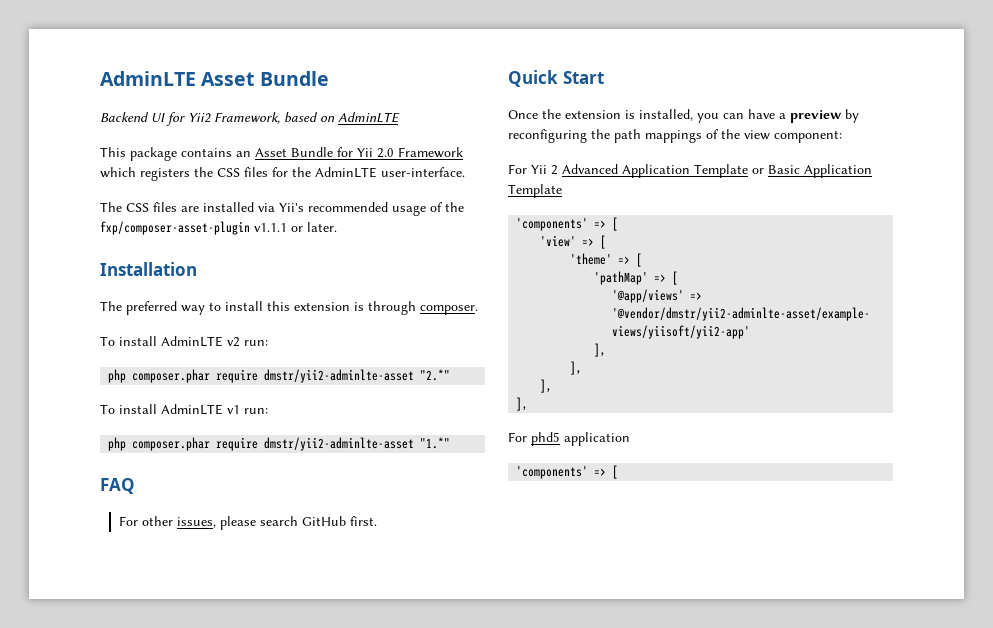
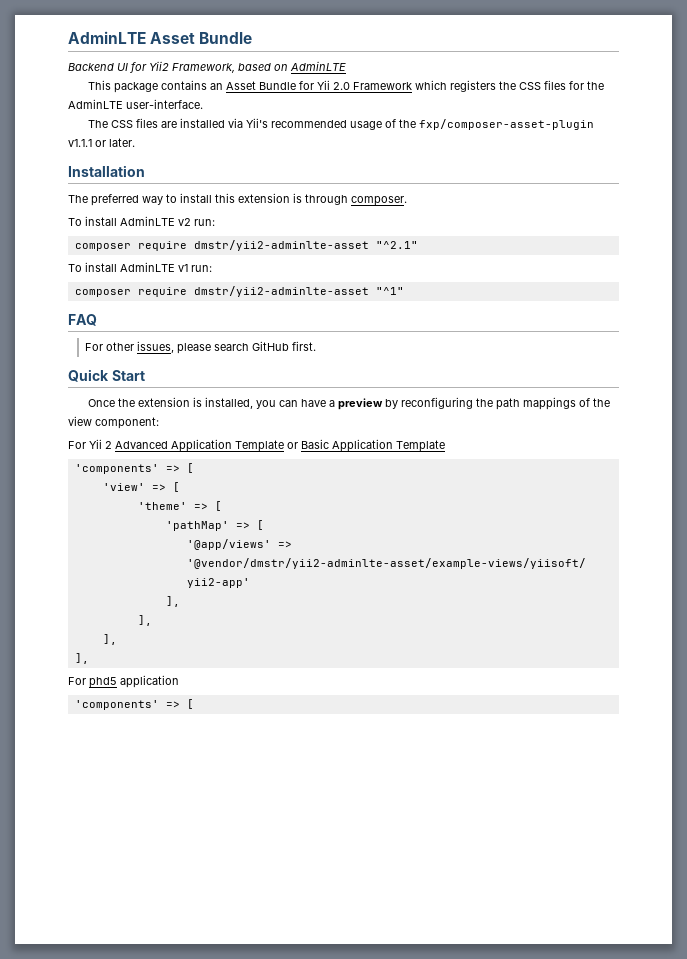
[108,369,451,383] php composer.phar require dmstr/yii2-adminlte-asset "2.*" -> [74,240,418,251] composer require dmstr/yii2-adminlte-asset "^2.1"
[108,437,451,451] php composer.phar require dmstr/yii2-adminlte-asset "1.*" -> [74,286,404,297] composer require dmstr/yii2-adminlte-asset "^1"

